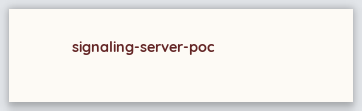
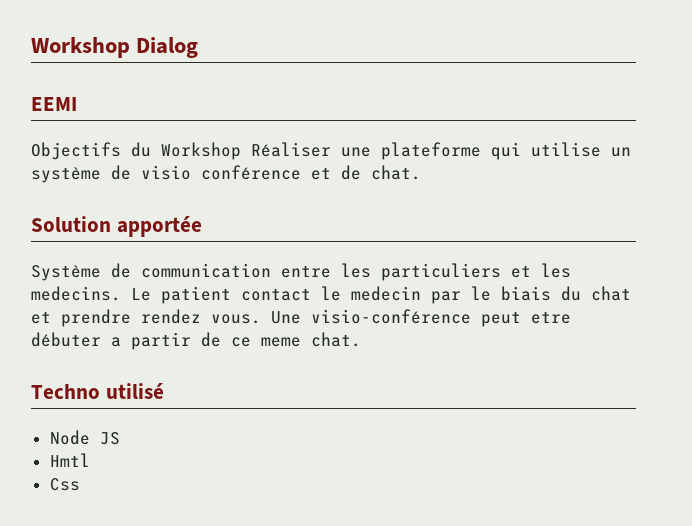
[72,41,215,55] signaling-server-poc -> [31,37,199,58] [31,97,77,111] [31,142,631,160] [31,165,421,183] [31,216,202,237] [31,263,571,281] [31,286,631,304] [31,309,571,327] [31,332,361,350] [31,383,164,399] [49,430,120,445] [49,453,90,467] [49,478,80,491] Workshop Dialog // EEMI // Objectifs du Workshop Réaliser une plateforme qui utilise un système de visio conférence et de chat. // Solution apportée // Système de communication entre les particuliers et les medecins. Le patient contact le medecin par le biais du chat et prendre rendez vous. Une visio-conférence peut etre débuter a partir de ce meme chat. // Techno utilisé // Node JS // Hmtl // Css

